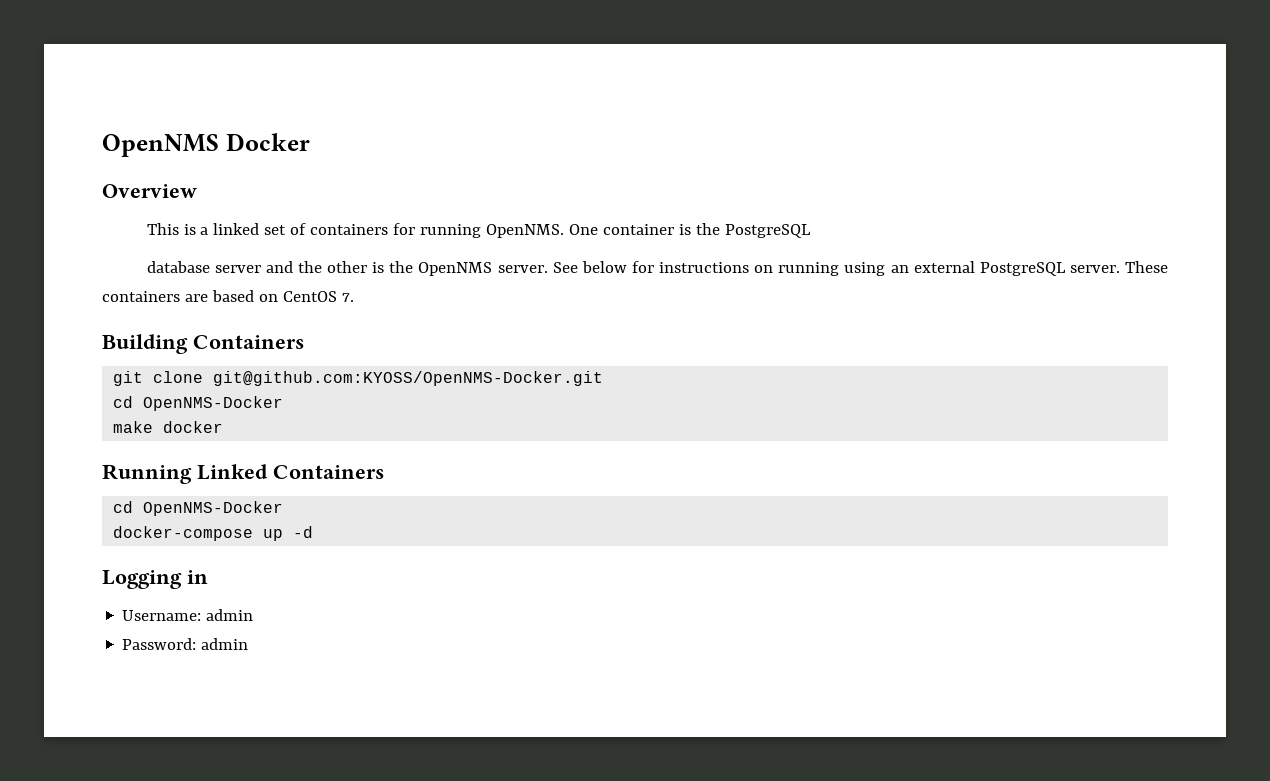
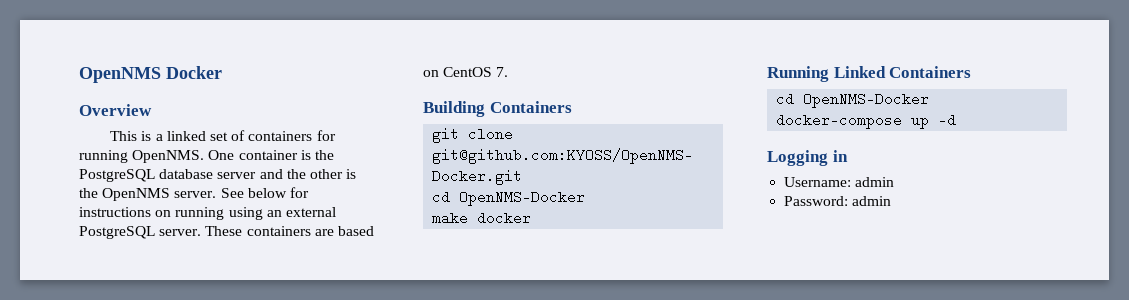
(812, 231) // -> (155, 175) none

